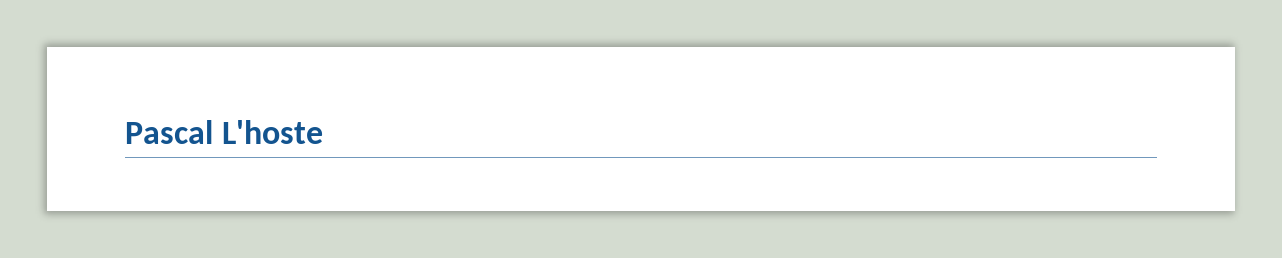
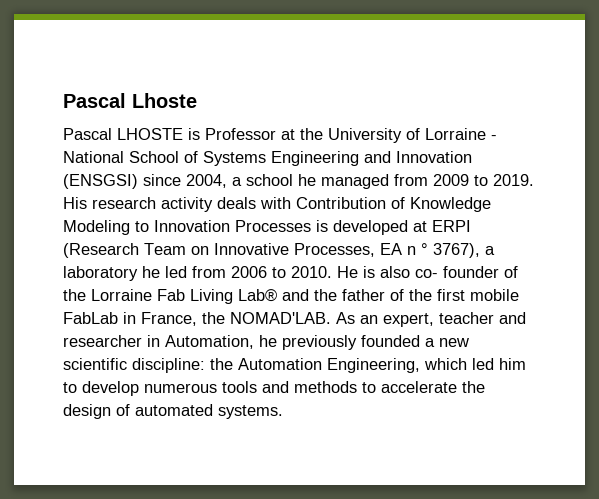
[125,120,324,144] Pascal L'hoste -> [63,93,197,108] [63,128,497,143] [63,151,472,166] [63,174,534,189] [63,197,491,212] [63,220,471,235] [63,243,495,258] [63,266,518,281] [63,289,519,304] [63,312,526,327] [63,335,469,350] [63,358,526,373] [63,381,485,396] [63,404,283,419] Pascal Lhoste // Pascal LHOSTE is Professor at the University of Lorraine - National School of Systems Engineering and Innovation (ENSGSI) since 2004, a school he managed from 2009 to 2019. His research activity deals with Contribution of Knowledge Modeling to Innovation Processes is developed at ERPI (Research Team on Innovative Processes, EA n ° 3767), a laboratory he led from 2006 to 2010. He is also co- founder of the Lorraine Fab Living Lab® and the father of the first mobile FabLab in France, the NOMAD'LAB. As an expert, teacher and researcher in Automation, he previously founded a new scientific discipline: the Automation Engineering, which led him to develop numerous tools and methods to accelerate the design of automated systems.

